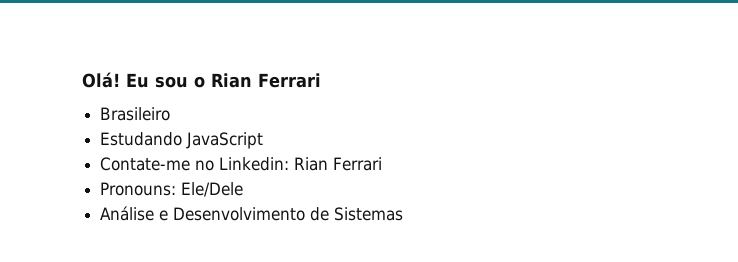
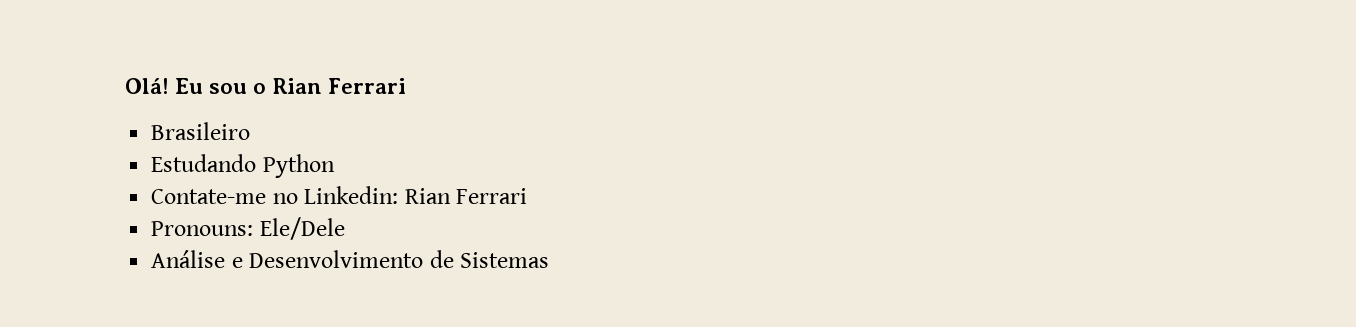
[186,132,264,149] JavaScript -> [262,154,335,178] Python

